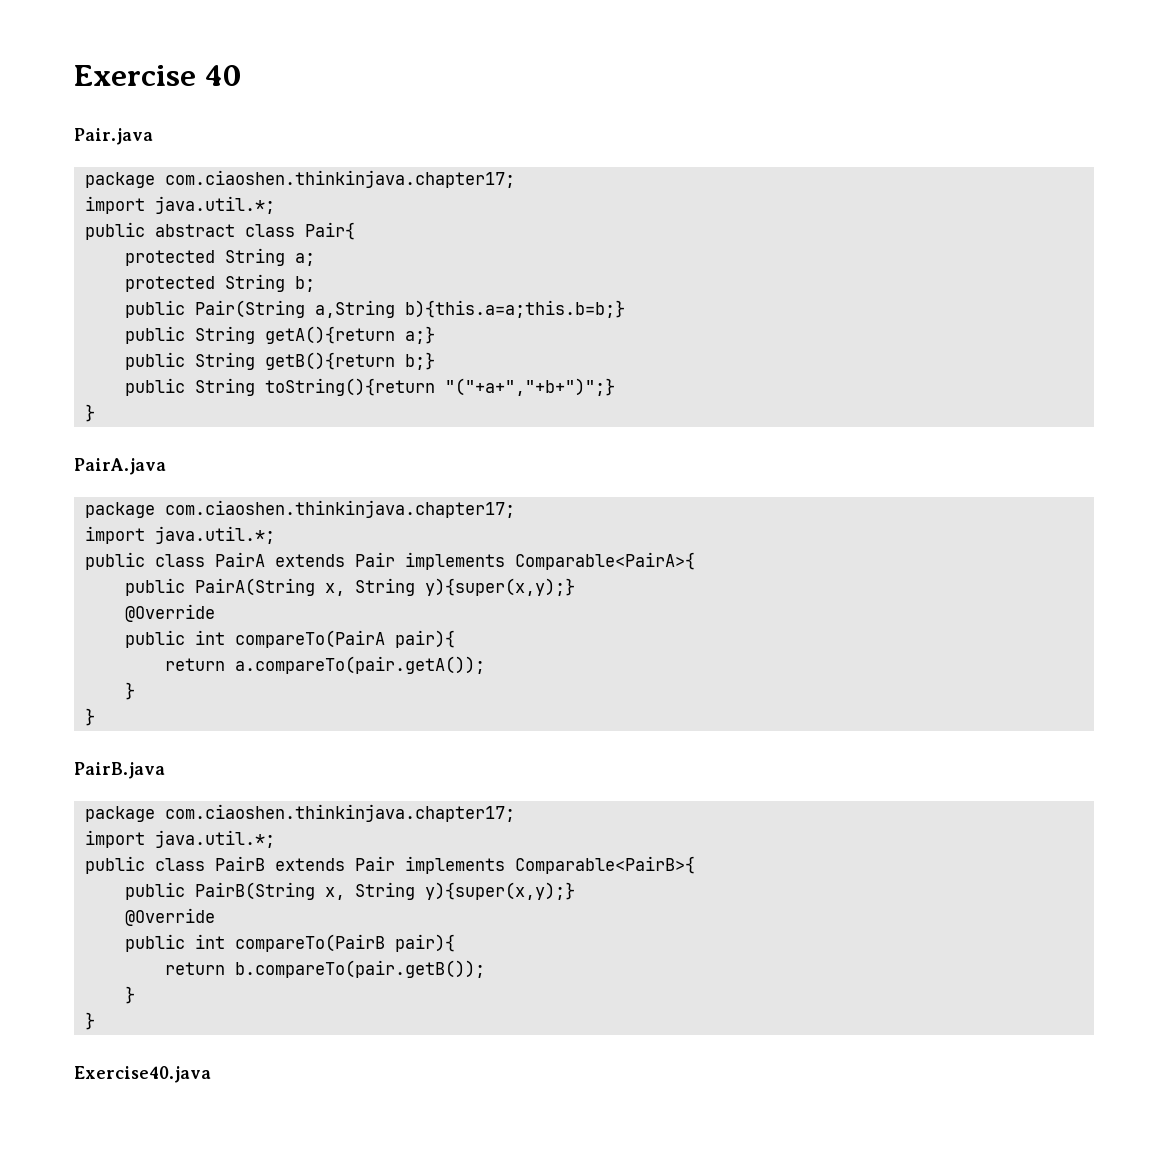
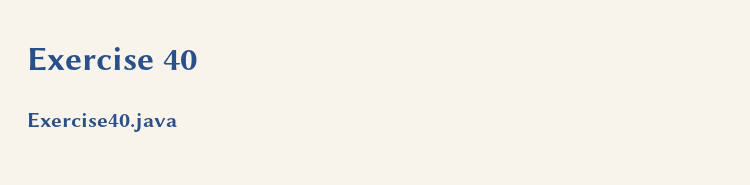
[74,128,153,145] [84,170,515,188] [84,196,275,214] [84,222,355,240] [124,248,315,266] [124,274,315,292] [124,300,625,318] [124,326,435,344] [124,352,435,370] [124,378,615,396] [84,404,95,422] [74,458,166,475] [84,500,515,518] [84,526,275,544] [84,552,695,570] [124,578,575,596] [124,604,215,622] [124,630,455,648] [164,656,485,674] [124,682,135,700] [84,708,95,726] [74,762,165,779] [84,804,515,822] [84,830,275,848] [84,856,695,874] [124,882,575,900] [124,908,215,926] [124,934,455,952] [164,960,485,978] [124,986,135,1004] [84,1012,95,1030] // Pair.java // package com.ciaoshen.thinkinjava.chapter17; // import java.util.*; // public abstract class Pair{ // protected String a; // protected String b; // public Pair(String a,String b){this.a=a;this.b=b;} // public String getA(){return a;} // public String getB(){return b;} // public String toString(){return "("+a+","+b+")";} // } // PairA.java // package com.ciaoshen.thinkinjava.chapter17; // import java.util.*; // public class PairA extends Pair implements Comparable<PairA>{ // public PairA(String x, String y){super(x,y);} // @Override // public int compareTo(PairA pair){ // return a.compareTo(pair.getA()); // } // } // PairB.java // package com.ciaoshen.thinkinjava.chapter17; // import java.util.*; // public class PairB extends Pair implements Comparable<PairB>{ // public PairB(String x, String y){super(x,y);} // @Override // public int compareTo(PairB pair){ // return b.compareTo(pair.getB()); // } // } -> (198, 60) none

